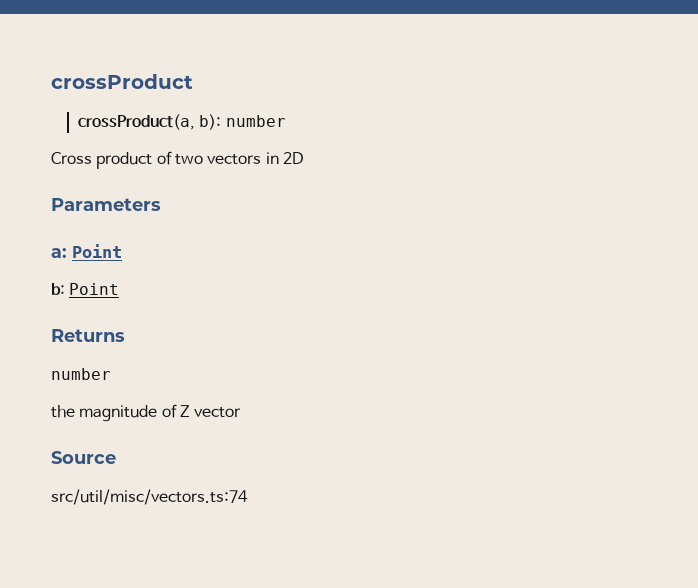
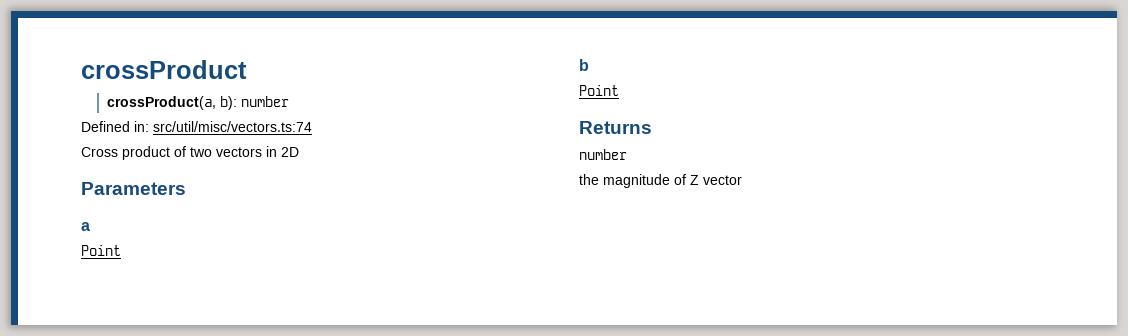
(286, 121) none -> [81,121,312,132] // Defined in: src/util/misc/vectors.ts:74
[51,244,122,258] [51,283,65,295] a: Point // b: -> [81,222,90,231] [81,245,121,256] [579,59,589,71] a // Point // b //
[51,451,116,464] [51,489,248,505] // Source // src/util/misc/vectors.ts:74 -> (742, 180) none

